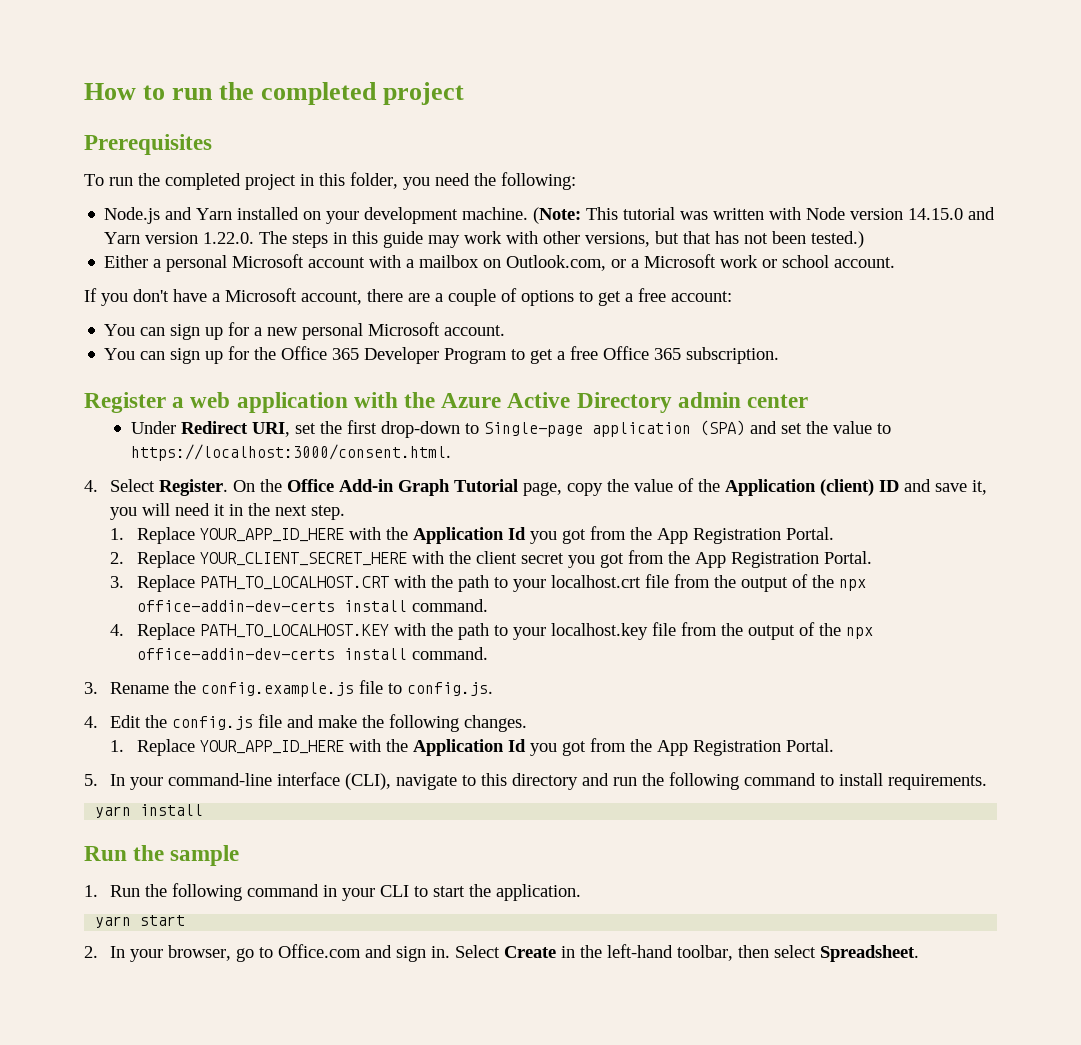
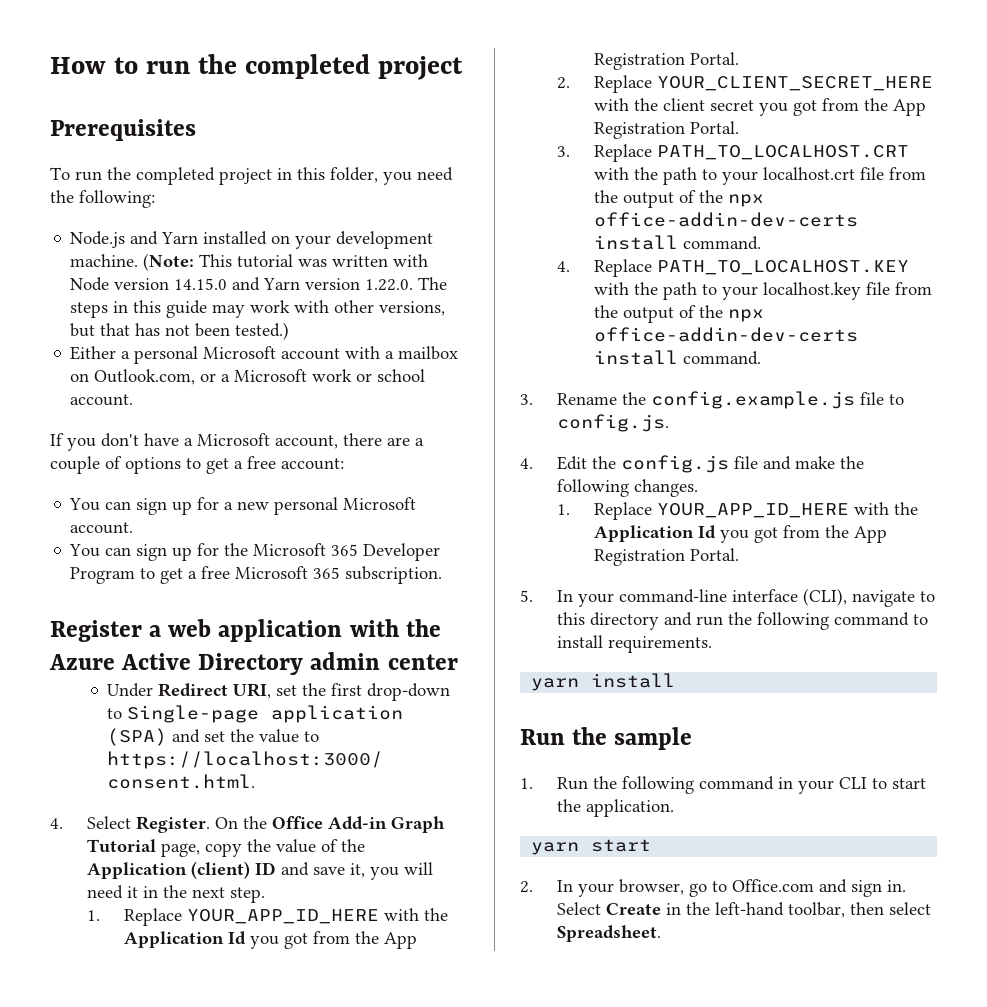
[281,346,328,360] Office -> [253,543,327,556] Microsoft
[603,346,650,360] Office -> [235,566,309,579] Microsoft

